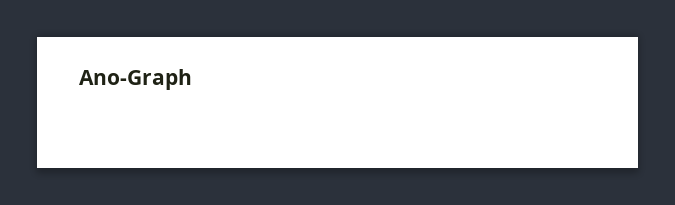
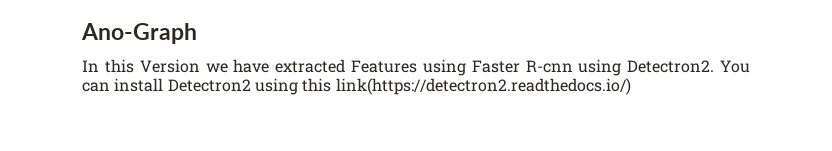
(192, 79) none -> [82,59,750,76] [82,78,631,95] // In this Version we have extracted Features using Faster R-cnn using Detectron2. You can install Detectron2 using this link(https://detectron2.readthedocs.io/)

